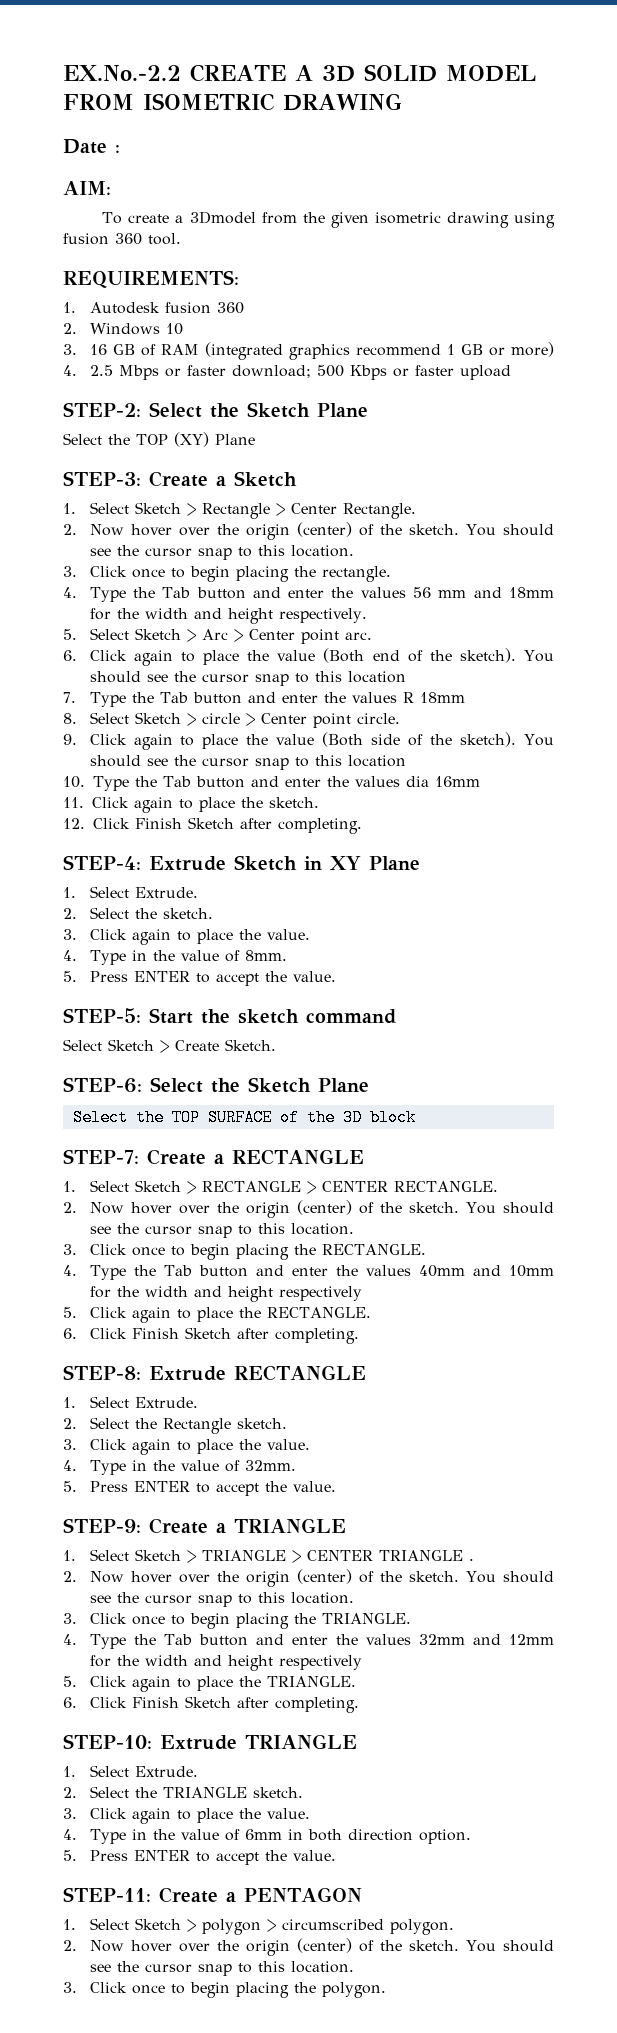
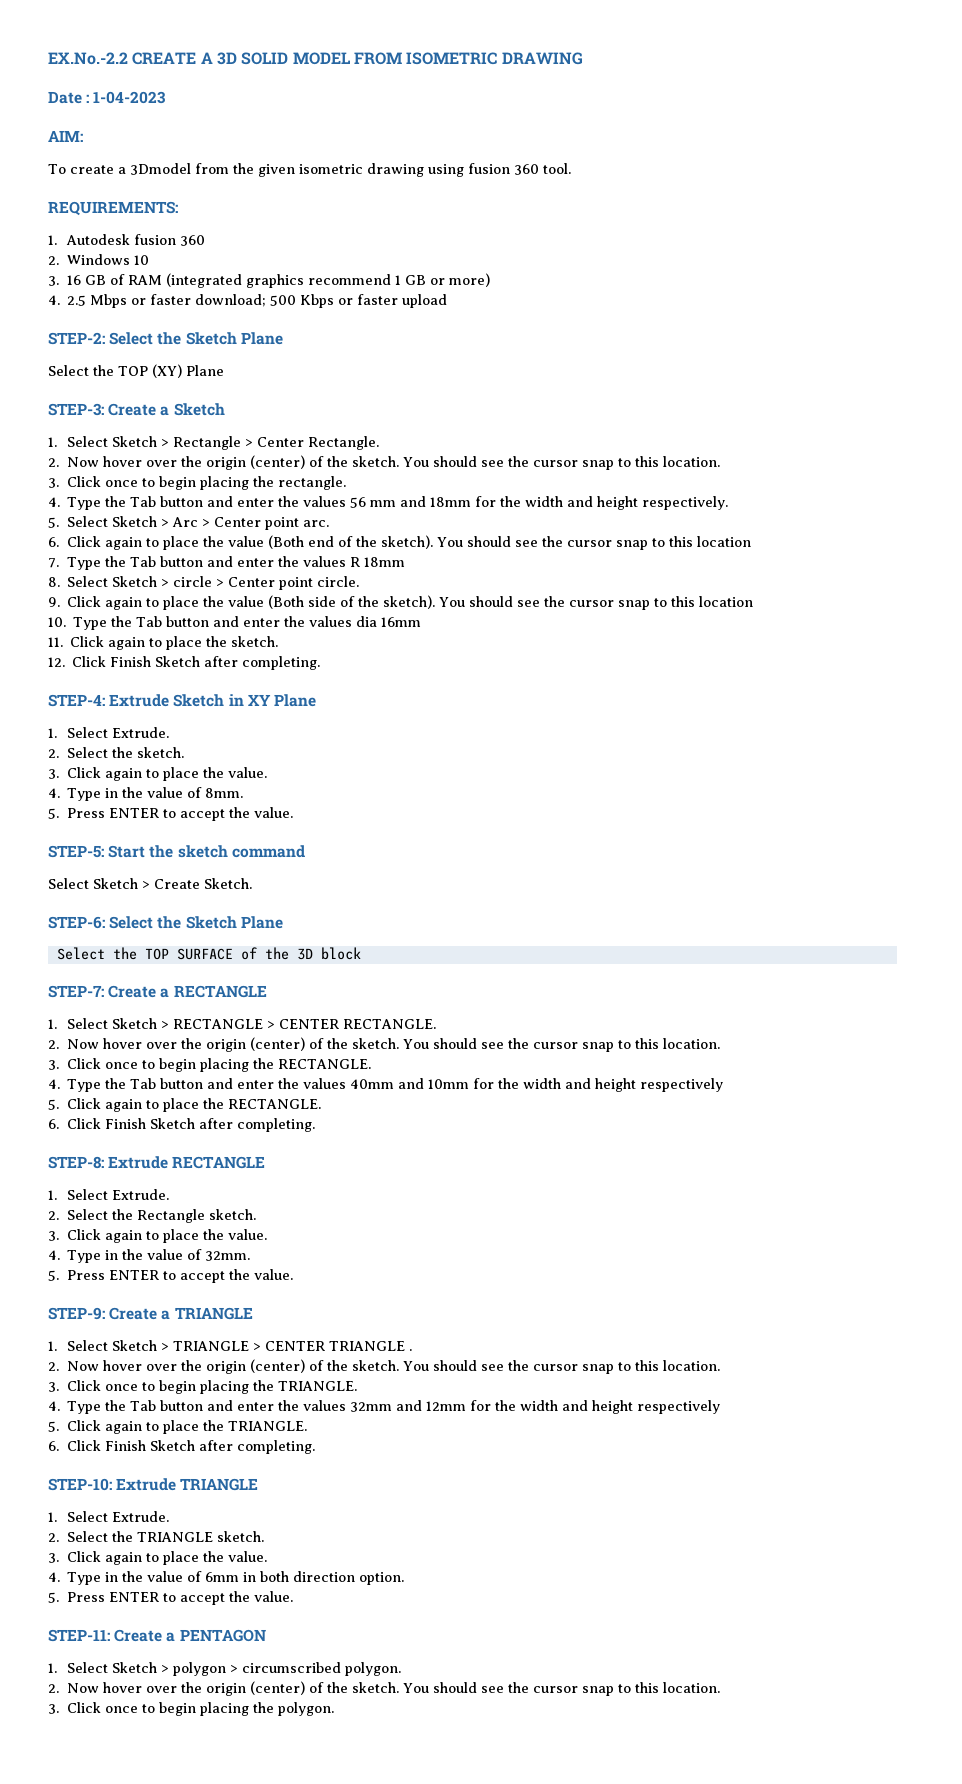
(120, 149) none -> [93,91,167,104] 1-04-2023

